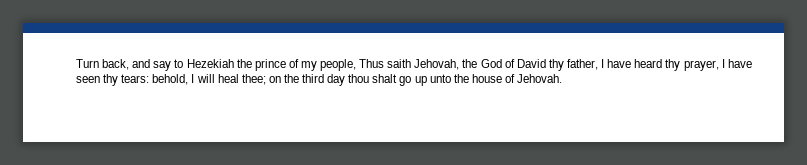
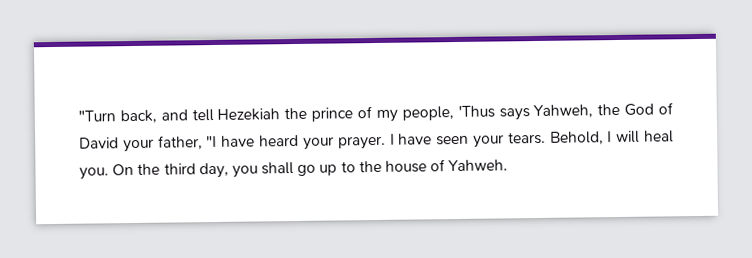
[76,59,99,68] Turn -> [78,110,116,122] "Turn
[153,59,184,71] say to -> [191,109,214,122] tell
[359,59,460,70] Thus saith Jehovah, -> [457,104,594,121] 'Thus says Yahweh,
[548,59,752,71] [76,74,398,86] thy father, I have heard thy prayer, I have seen thy tears: behold, I will heal thee; on the third day thou shalt -> [122,130,674,153] [79,162,295,180] your father, "I have heard your prayer. I have seen your tears. Behold, I will heal you. On the third day, you shall
[429,74,451,83] unto -> [340,161,356,173] to
[517,74,563,83] Jehovah. -> [448,159,509,172] Yahweh.

